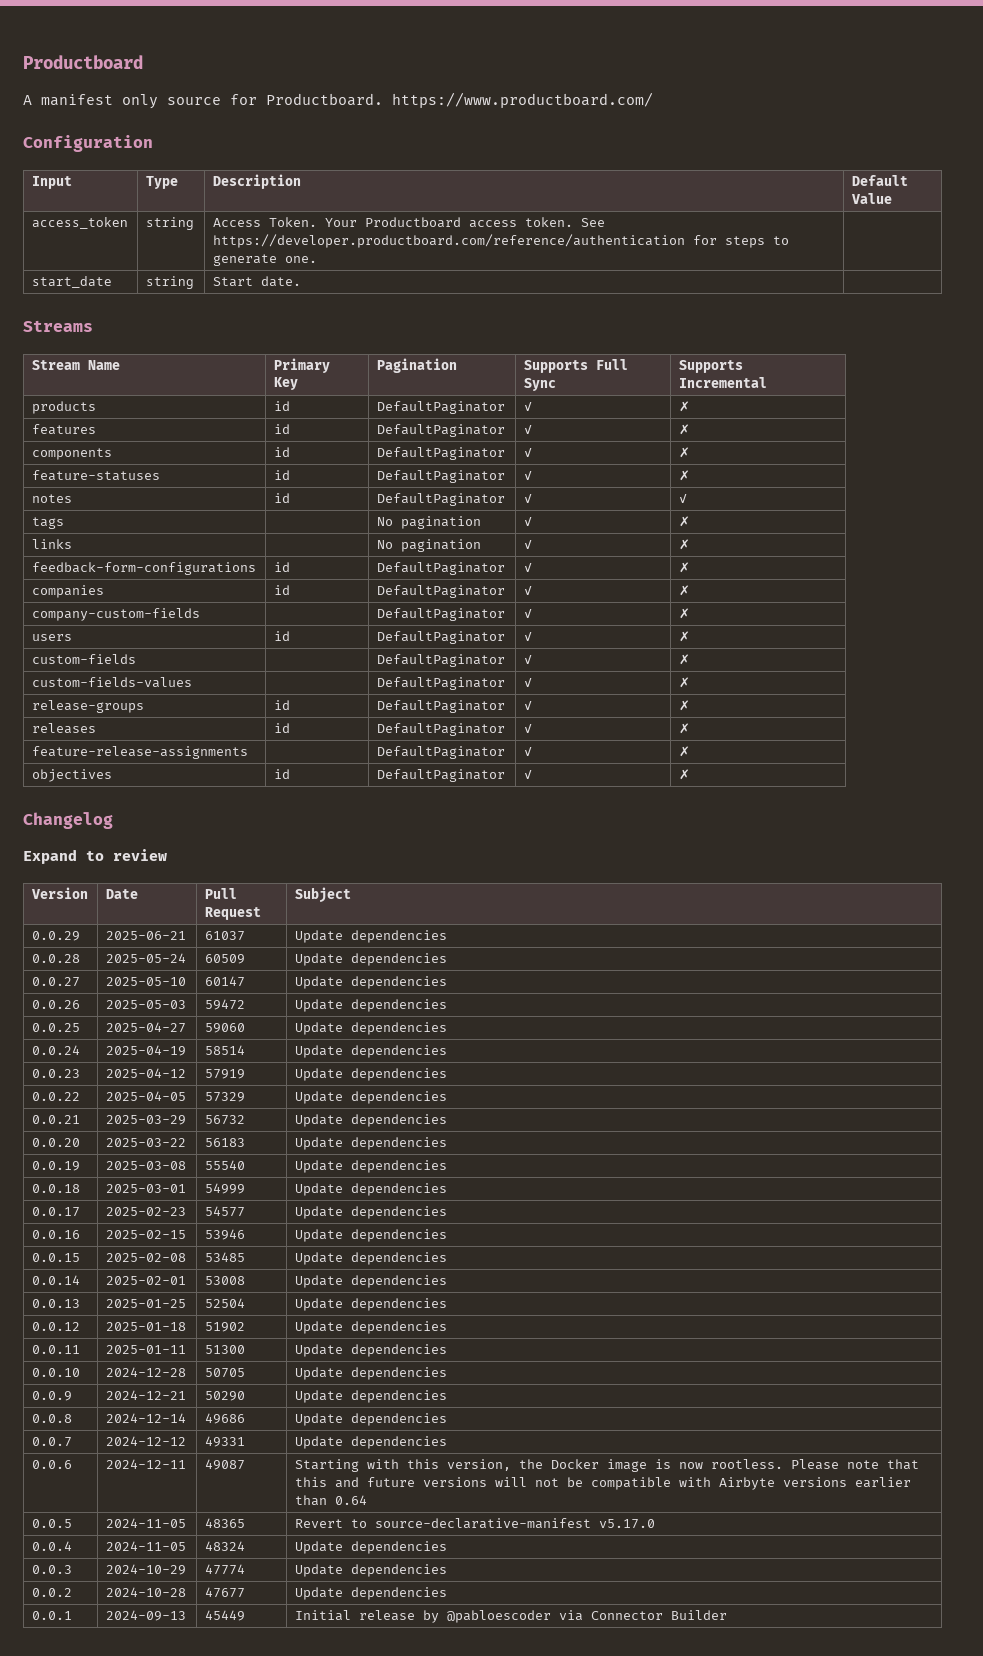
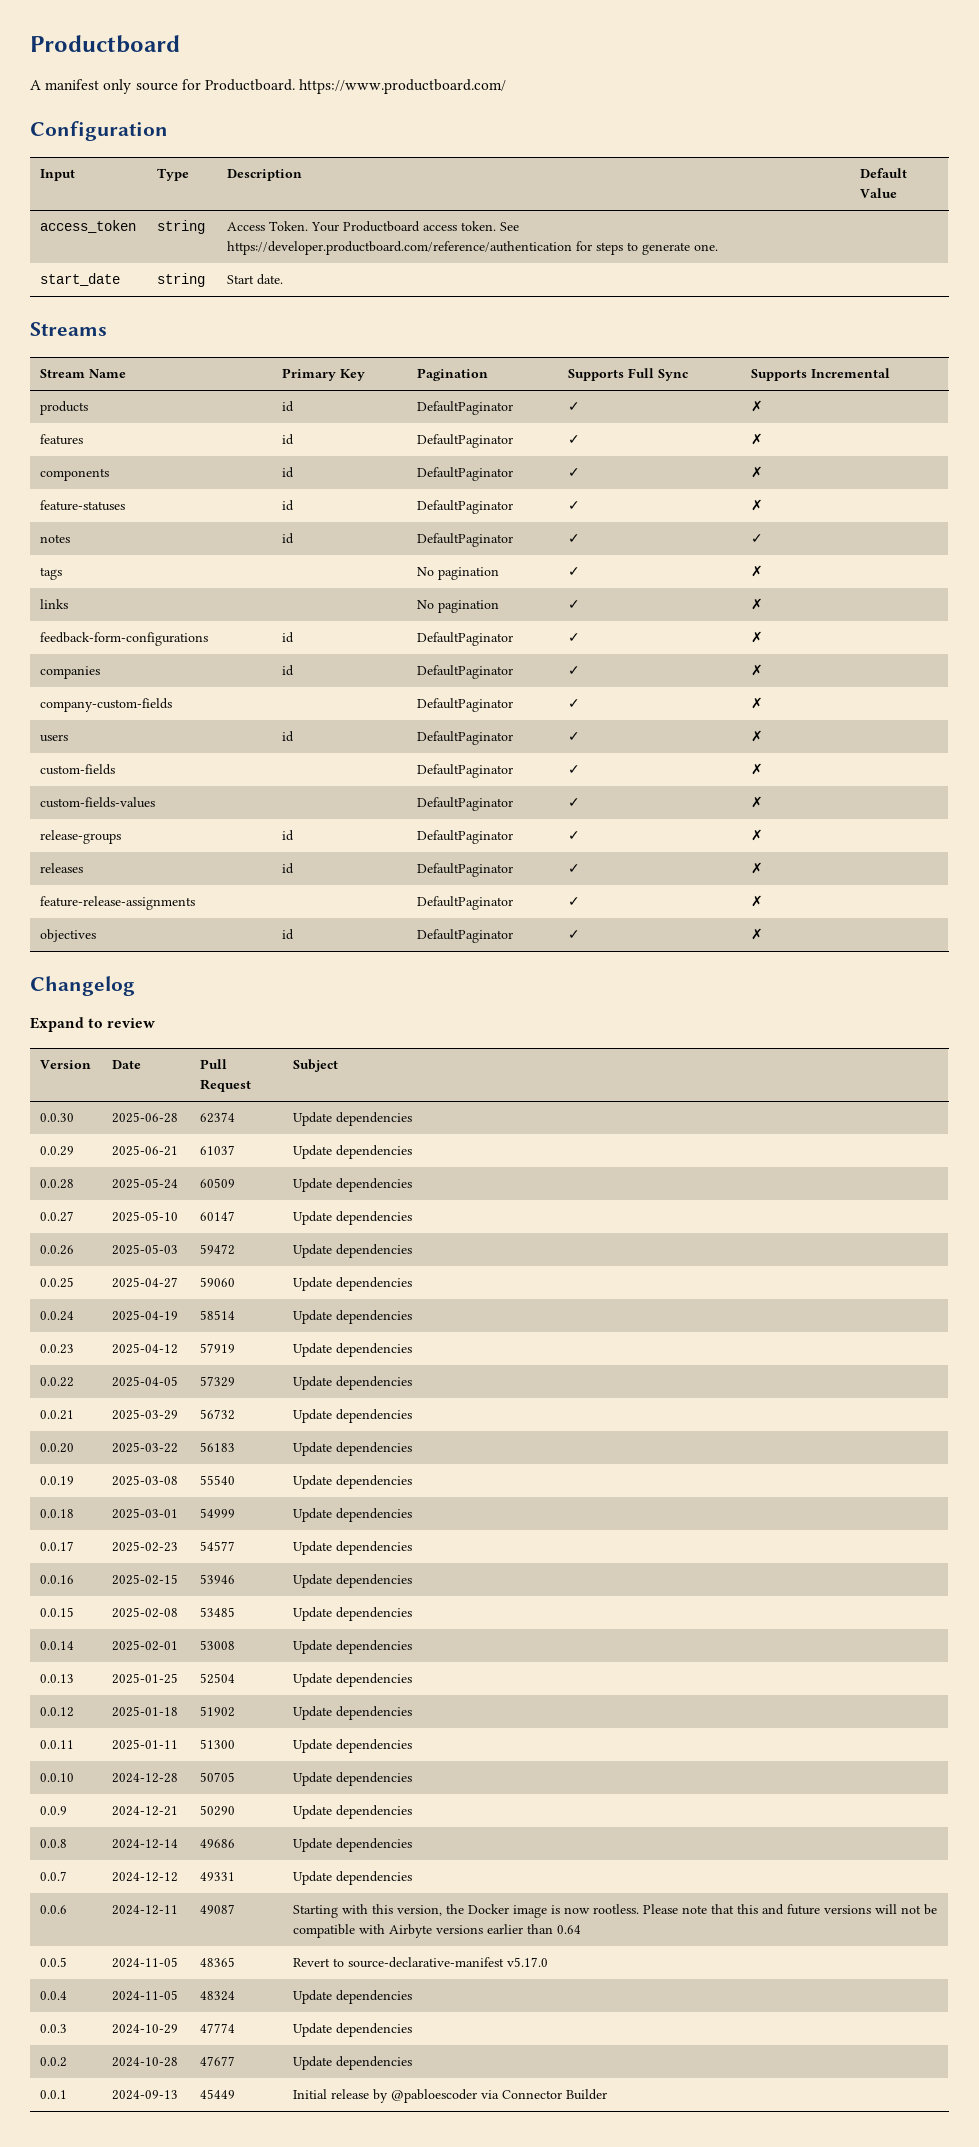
(351, 895) none -> [40,1113,75,1122] [112,1112,179,1123] [200,1112,236,1123] [293,1112,413,1126] // 0.0.30 | 2025-06-28 | 62374 | Update dependencies

